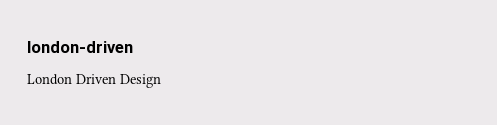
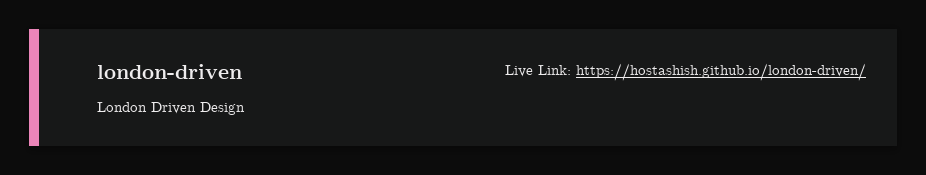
(161, 81) none -> [505,63,866,81] // Live Link: https://hostashish.github.io/london-driven/

